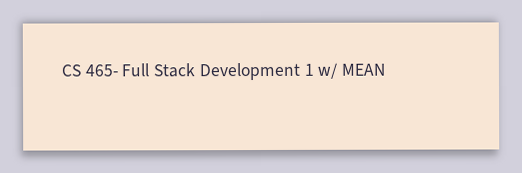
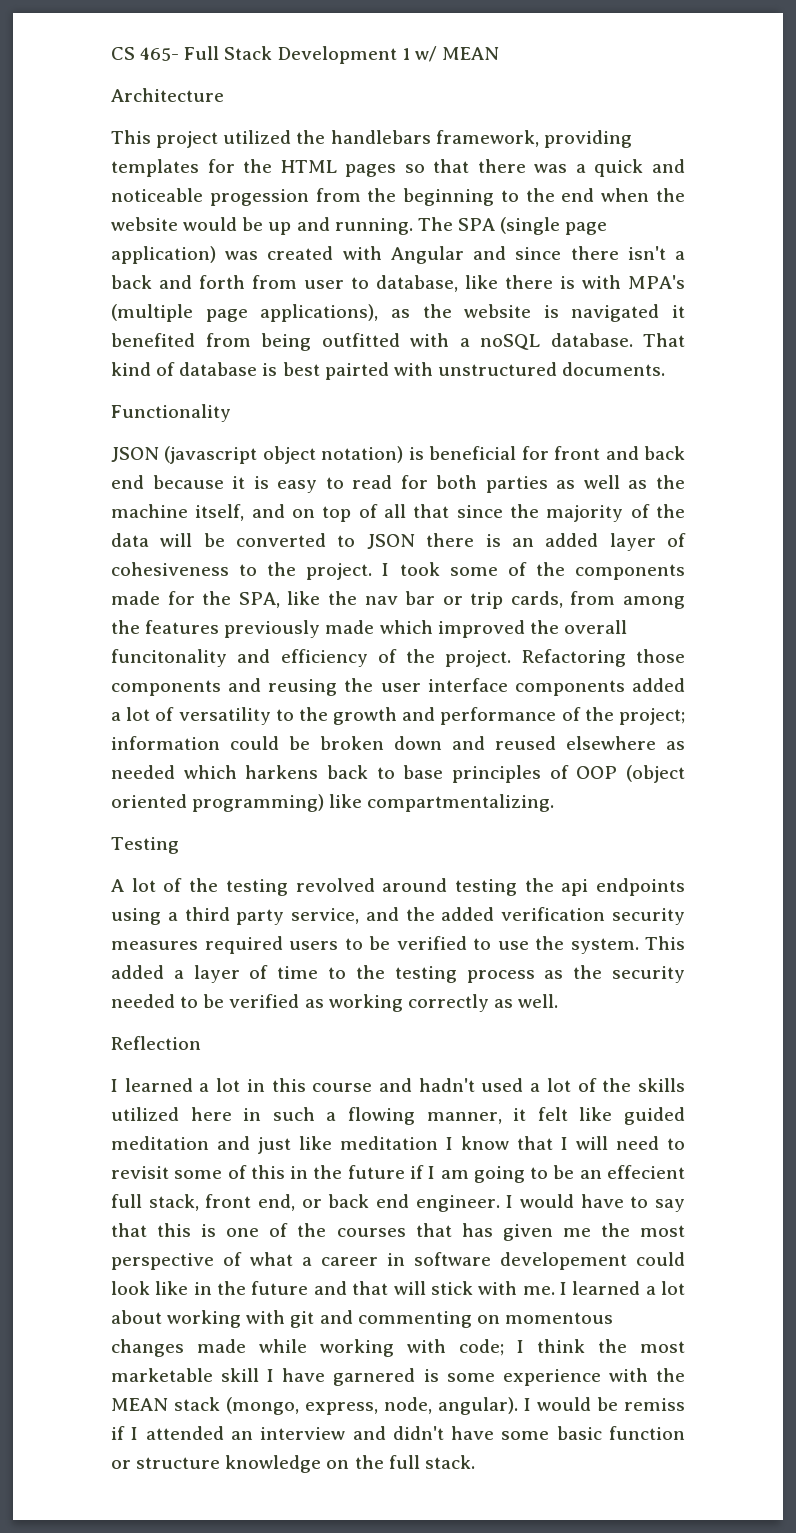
(386, 69) none -> [111,88,224,102] [111,130,632,148] [111,159,685,177] [111,188,685,206] [111,217,608,235] [111,246,685,264] [111,275,686,292] [111,304,685,322] [111,333,685,351] [111,362,666,380] [111,404,231,422] [111,446,686,464] [111,475,686,493] [111,504,685,522] [111,533,687,551] [111,562,686,580] [111,591,685,609] [111,620,627,638] [111,649,685,667] [111,678,685,696] [111,707,685,725] [111,736,685,750] [111,765,686,783] [111,794,555,812] [111,837,179,854] [111,878,685,896] [111,907,685,925] [111,936,685,954] [111,965,685,983] [111,994,559,1012] [111,1036,201,1050] [111,1078,685,1092] [111,1107,686,1125] [111,1136,685,1154] [111,1165,685,1183] [111,1194,685,1212] [111,1223,685,1241] [111,1252,685,1270] [111,1281,685,1295] [111,1310,613,1328] [111,1339,685,1357] [111,1368,686,1386] [111,1397,685,1415] [111,1426,686,1440] [111,1455,475,1473] // Architecture // This project utilized the handlebars framework, providing templates for the HTML pages so that there was a quick and noticeable progession from the beginning to the end when the website would be up and running. The SPA (single page application) was created with Angular and since there isn't a back and forth from user to database, like there is with MPA's (multiple page applications), as the website is navigated it benefited from being outfitted with a noSQL database. That kind of database is best pairted with unstructured documents. // Functionality // JSON (javascript object notation) is beneficial for front and back end because it is easy to read for both parties as well as the machine itself, and on top of all that since the majority of the data will be converted to JSON there is an added layer of cohesiveness to the project. I took some of the components made for the SPA, like the nav bar or trip cards, from among the features previously made which improved the overall funcitonality and efficiency of the project. Refactoring those components and reusing the user interface components added a lot of versatility to the growth and performance of the project; information could be broken down and reused elsewhere as needed which harkens back to base principles of OOP (object oriented programming) like compartmentalizing. // Testing // A lot of the testing revolved around testing the api endpoints using a third party service, and the added verification security measures required users to be verified to use the system. This added a layer of time to the testing process as the security needed to be verified as working correctly as well. // Reflection // I learned a lot in this course and hadn't used a lot of the skills utilized here in such a flowing manner, it felt like guided meditation and just like meditation I know that I will need to revisit some of this in the future if I am going to be an effecient full stack, front end, or back end engineer. I would have to say that this is one of the courses that has given me the most perspective of what a career in software developement could look like in the future and that will stick with me. I learned a lot about working with git and commenting on momentous changes made while working with code; I think the most marketable skill I have garnered is some experience with the MEAN stack (mongo, express, node, angular). I would be remiss if I attended an interview and didn't have some basic function or structure knowledge on the full stack.

